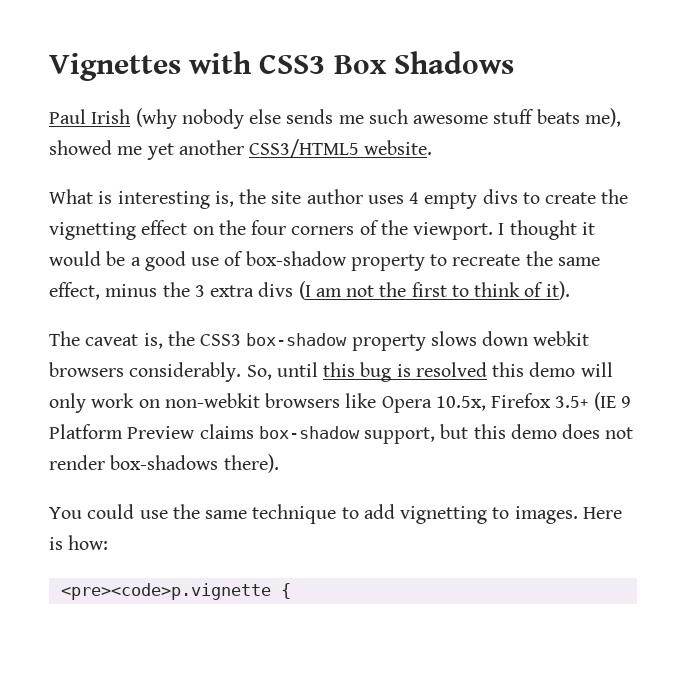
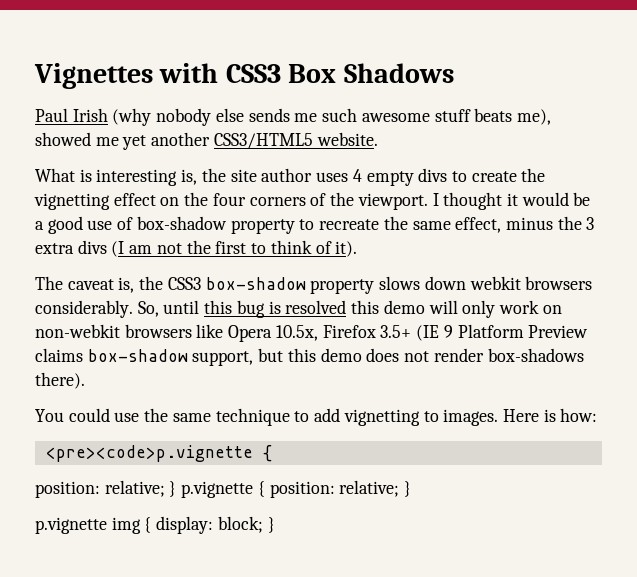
(291, 591) none -> [35,480,412,498] [35,516,275,534] // position: relative; } p.vignette { position: relative; } // p.vignette img { display: block; }

